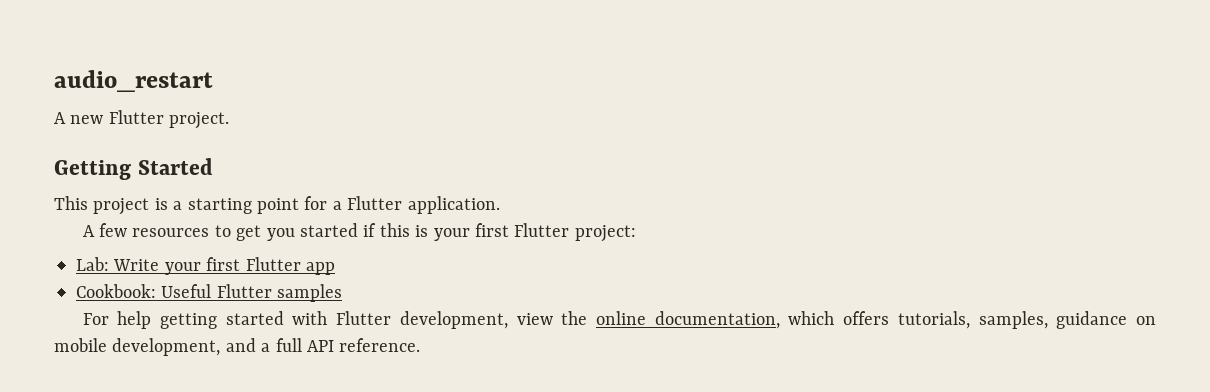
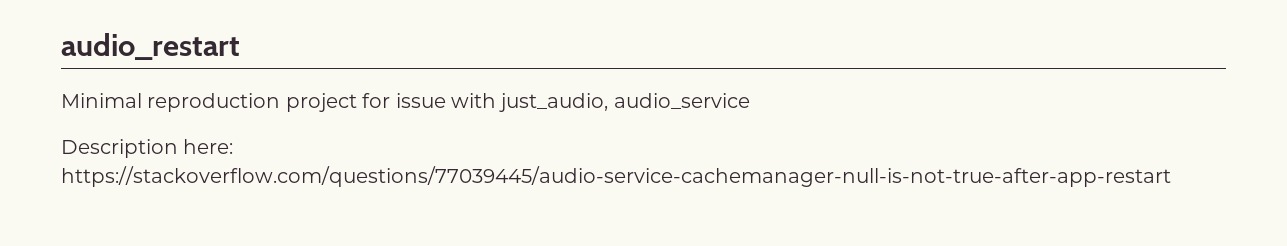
[54,110,230,129] [54,158,213,180] [54,196,500,215] [82,223,636,242] [76,257,335,275] [76,284,343,302] [82,311,1156,329] [54,338,421,356] A new Flutter project. // Getting Started // This project is a starting point for a Flutter application. // A few resources to get you started if this is your first Flutter project: // Lab: Write your first Flutter app // Cookbook: Useful Flutter samples // For help getting started with Flutter development, view the online documentation, which offers tutorials, samples, guidance on mobile development, and a full API reference. -> [61,93,750,112] [61,139,234,158] [61,166,1171,187] Minimal reproduction project for issue with just_audio, audio_service // Description here: https://stackoverflow.com/questions/77039445/audio-service-cachemanager-null-is-not-true-after-app-restart

